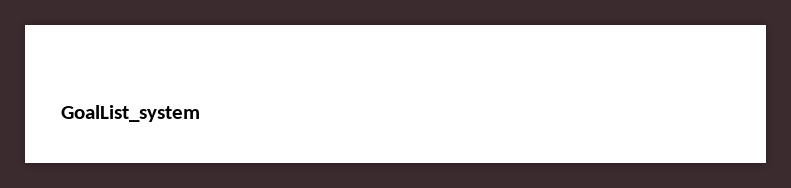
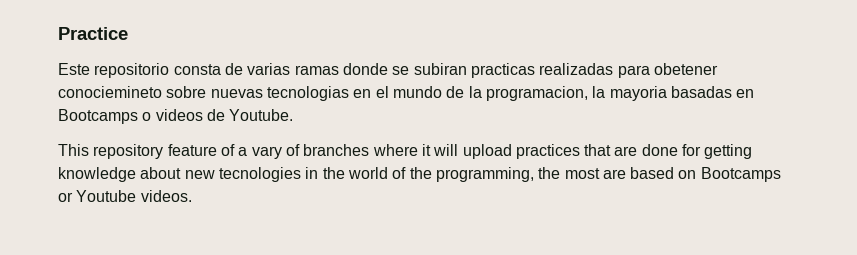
[61,105,200,122] GoalList_system -> [58,27,128,40] [58,63,718,78] [58,86,755,101] [58,109,294,124] [58,144,753,159] [58,167,781,182] [58,190,192,202] Practice // Este repositorio consta de varias ramas donde se subiran practicas realizadas para obetener conociemineto sobre nuevas tecnologias en el mundo de la programacion, la mayoria basadas en Bootcamps o videos de Youtube. // This repository feature of a vary of branches where it will upload practices that are done for getting knowledge about new tecnologies in the world of the programming, the most are based on Bootcamps or Youtube videos.

